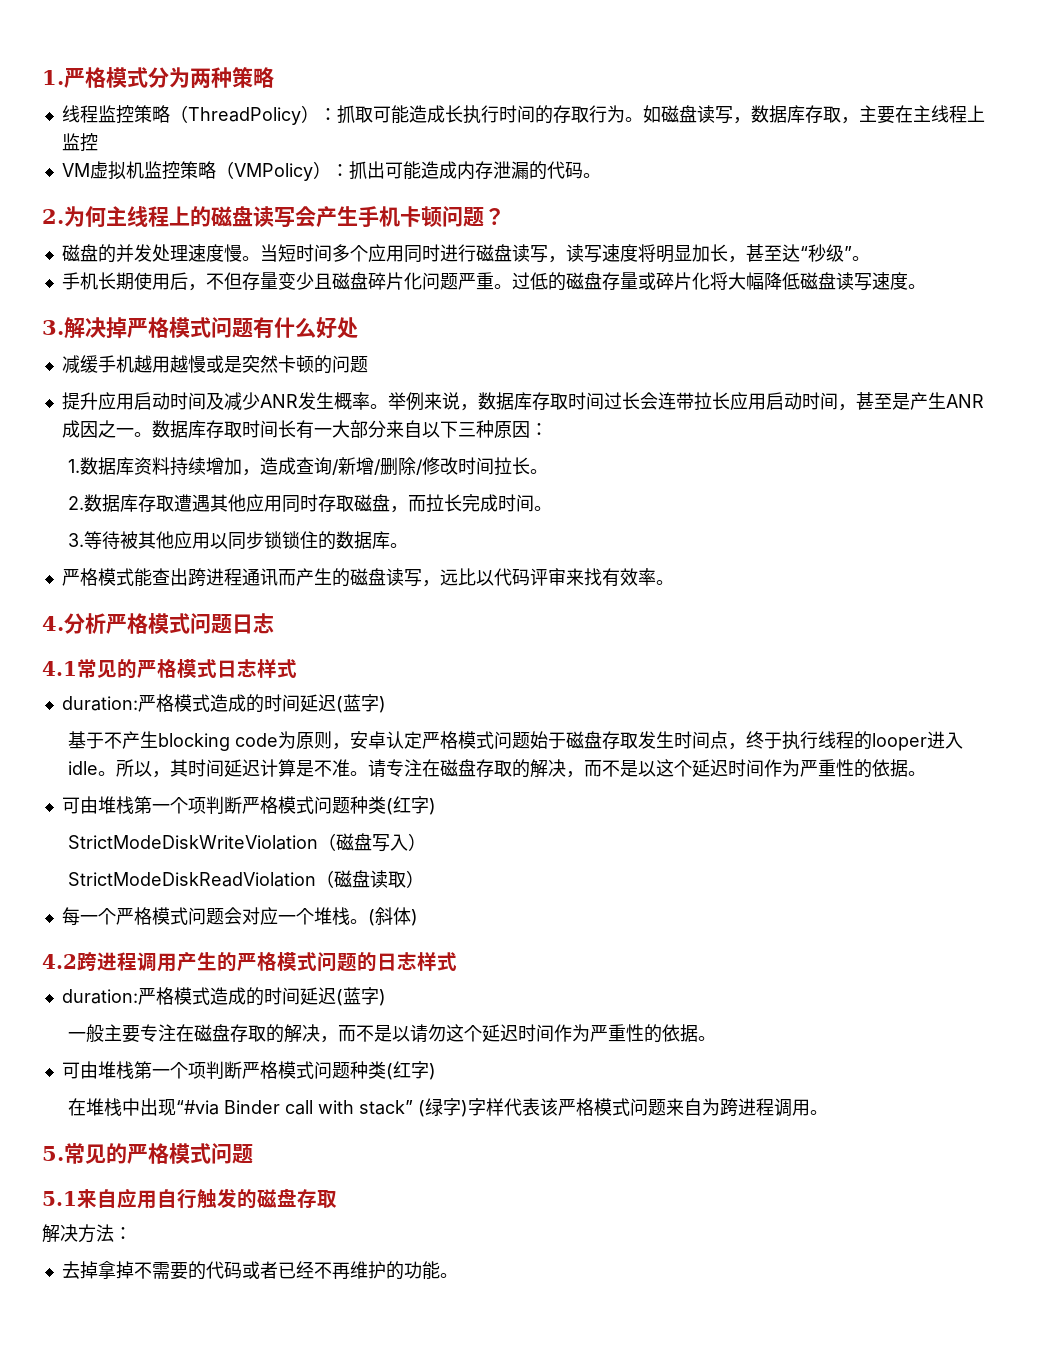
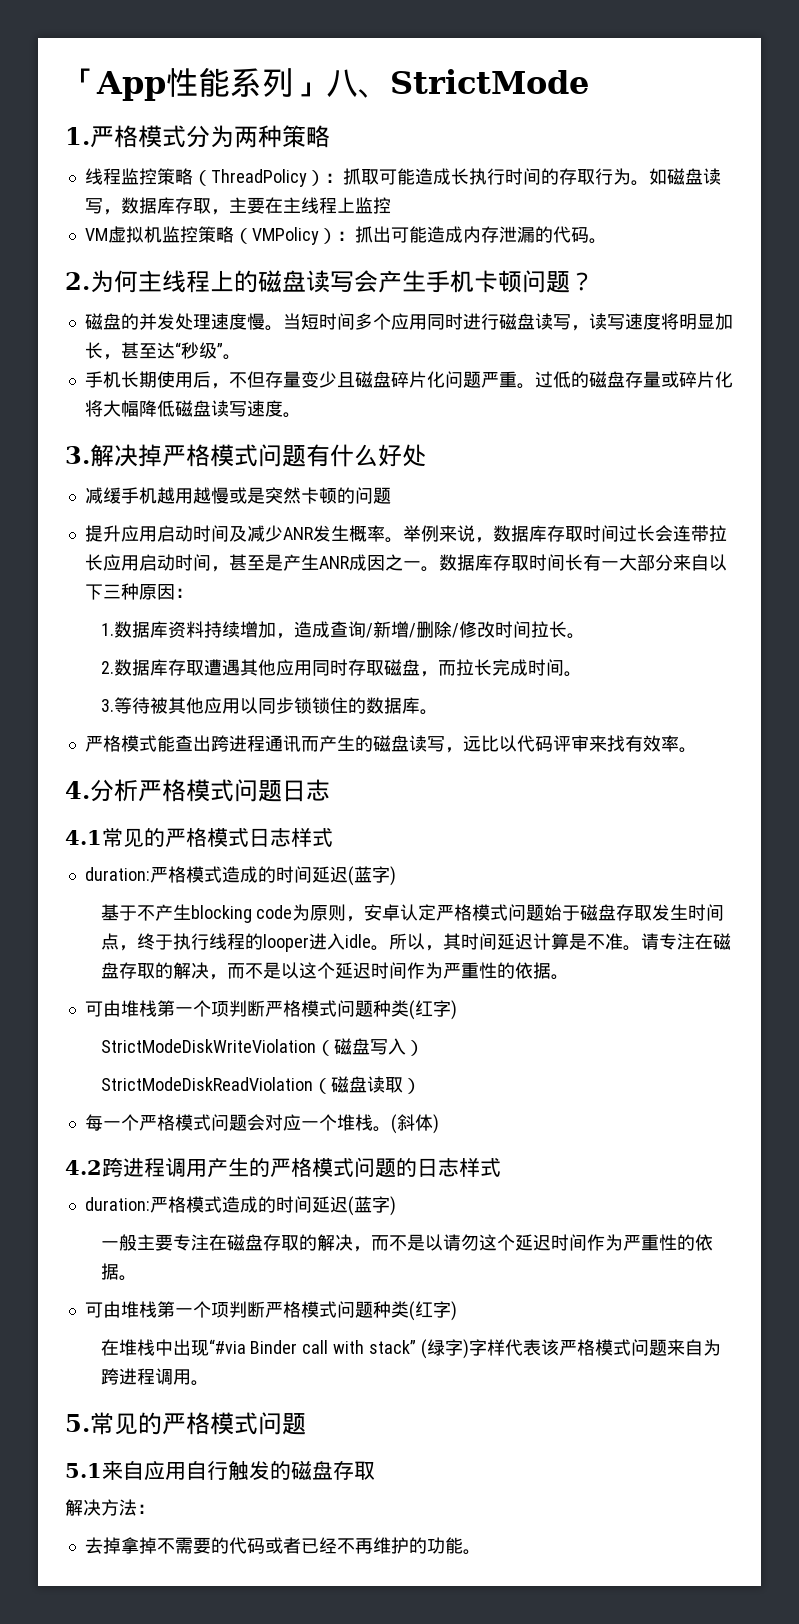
(42, 77) none -> [65,68,589,101] 「App性能系列」八、StrictMode //

